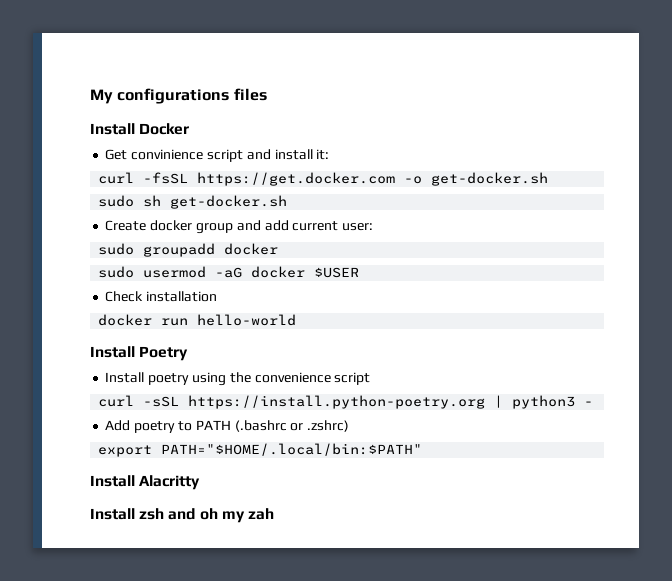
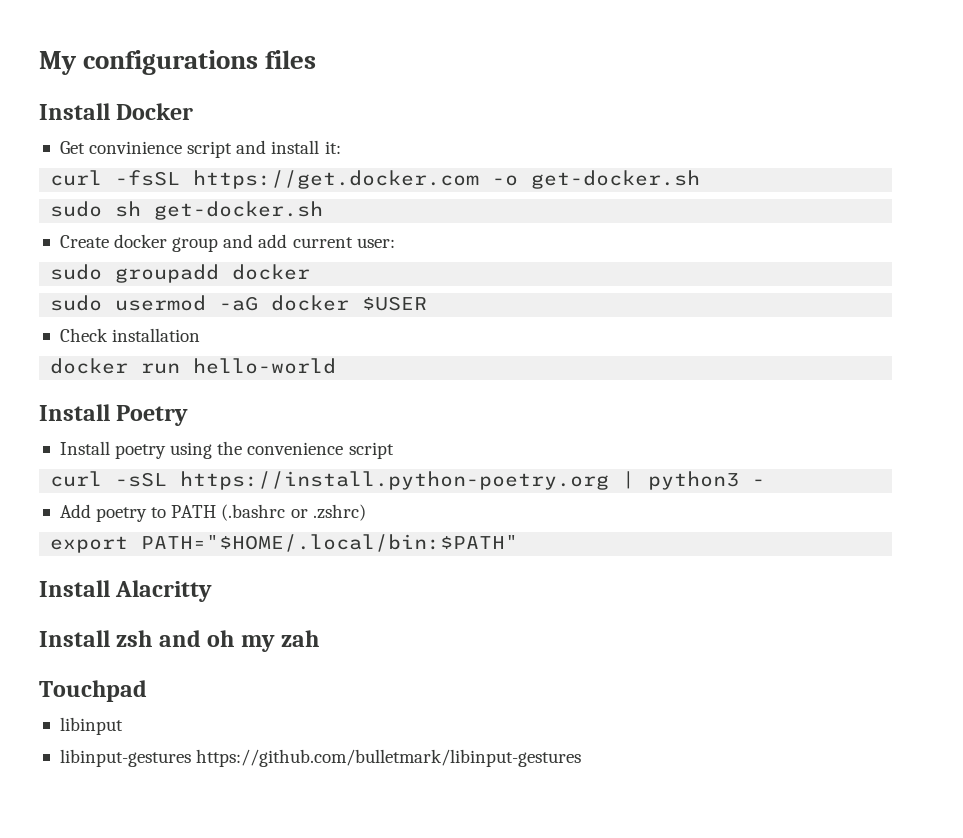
(274, 514) none -> [39,680,147,702] [59,717,123,735] [59,749,582,767] // Touchpad // libinput // libinput-gestures https://github.com/bulletmark/libinput-gestures

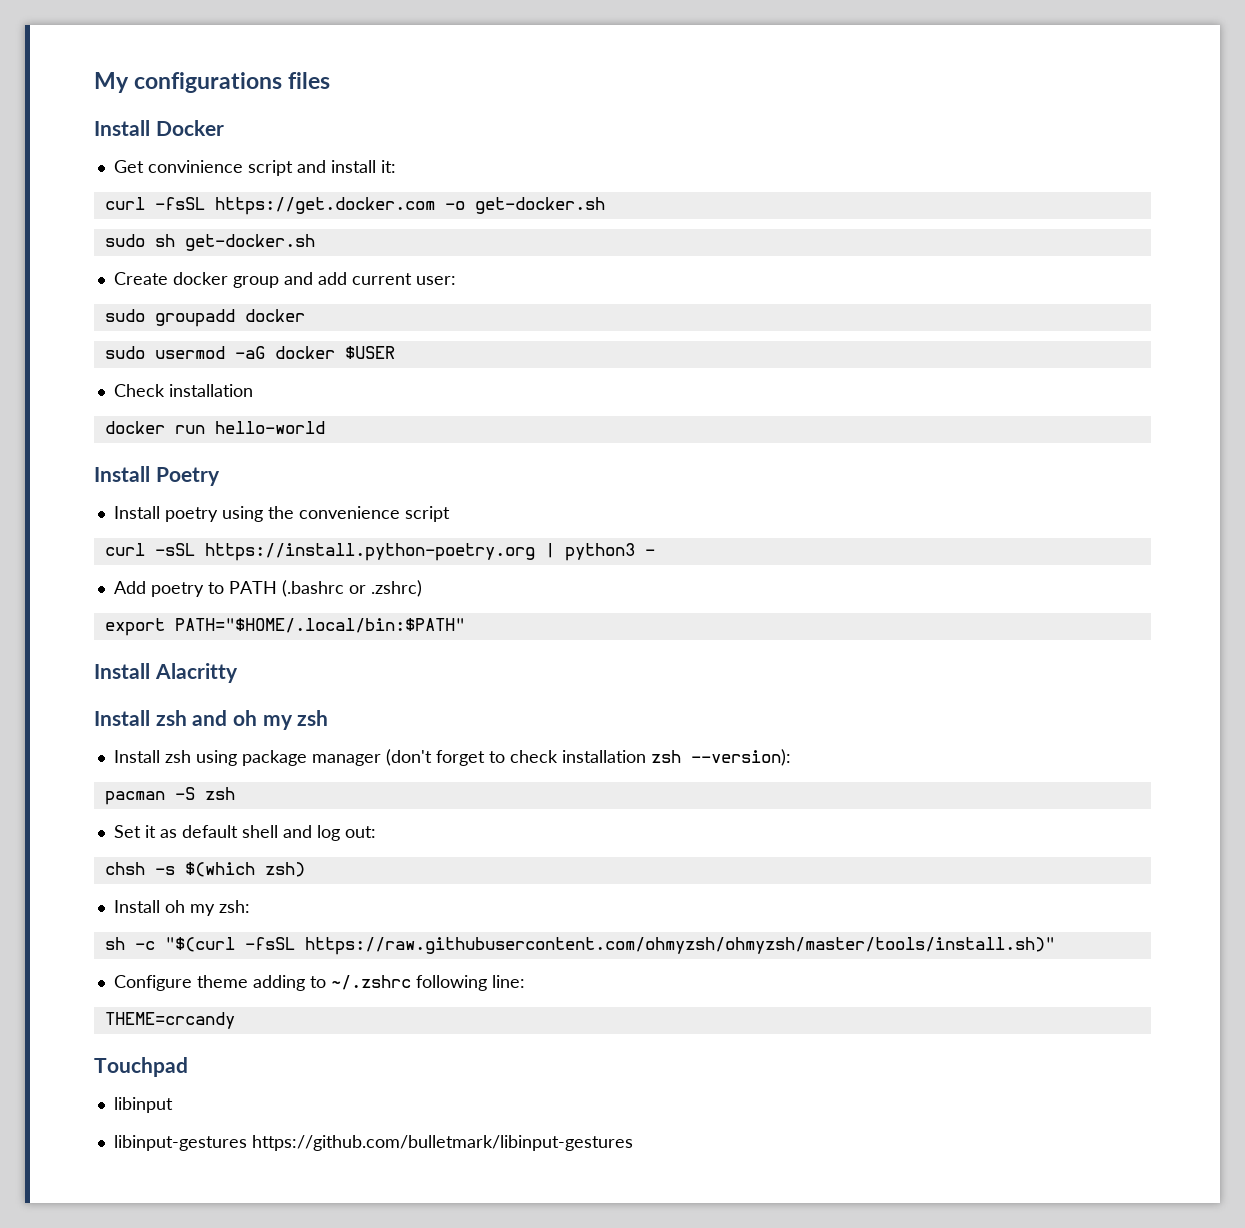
[281,630,320,647] zah -> [297,710,329,726] [113,749,791,766] [104,787,235,805] [113,825,376,841] [104,862,305,877] [113,900,250,916] [104,937,1055,955] [113,975,525,991] [104,1012,235,1029] zsh // Install zsh using package manager (don't forget to check installation zsh --version): // pacman -S zsh // Set it as default shell and log out: // chsh -s $(which zsh) // Install oh my zsh: // sh -c "$(curl -fsSL https://raw.githubusercontent.com/ohmyzsh/ohmyzsh/master/tools/install.sh)" // Configure theme adding to ~/.zshrc following line: // THEME=crcandy

